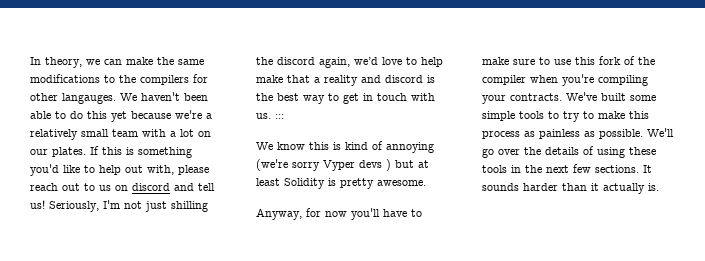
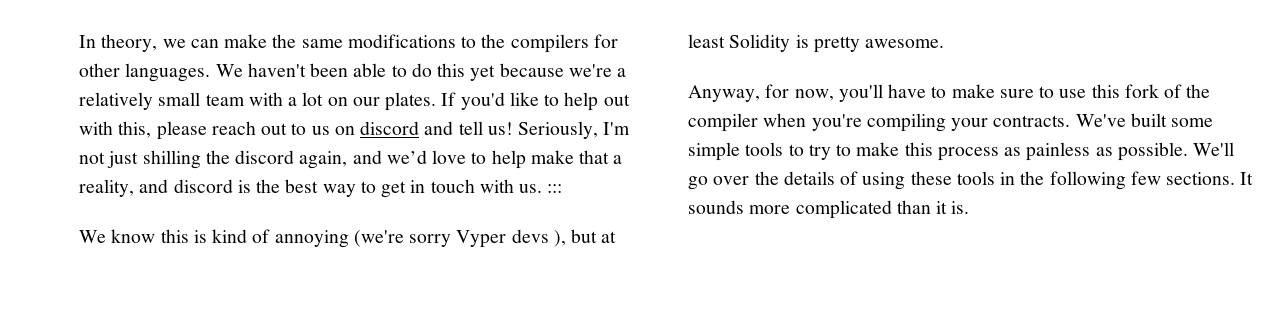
[62,93,116,104] langauges. -> [125,63,211,82] languages.
[102,147,192,158] this is something -> (457, 99) none
[147,165,174,175] with, -> [79,121,152,138] with this,
(350, 62) none -> [352,150,382,164] and
[324,75,358,86] reality -> [79,179,134,197] reality,
[386,159,391,171] ) -> [553,230,566,247] ),
[325,211,347,217] now -> [794,89,834,101] now,
[546,165,569,173] next -> [1049,171,1126,190] following
[523,183,558,191] harder -> [749,200,892,219] more complicated
[603,183,645,194] actually -> (948, 207) none

